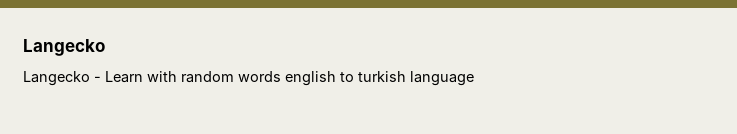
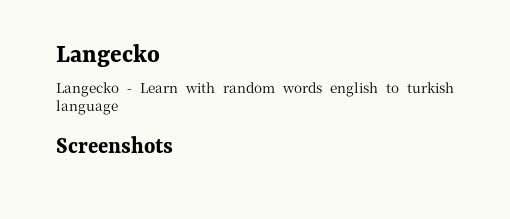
(474, 78) none -> [56,136,173,153] // Screenshots

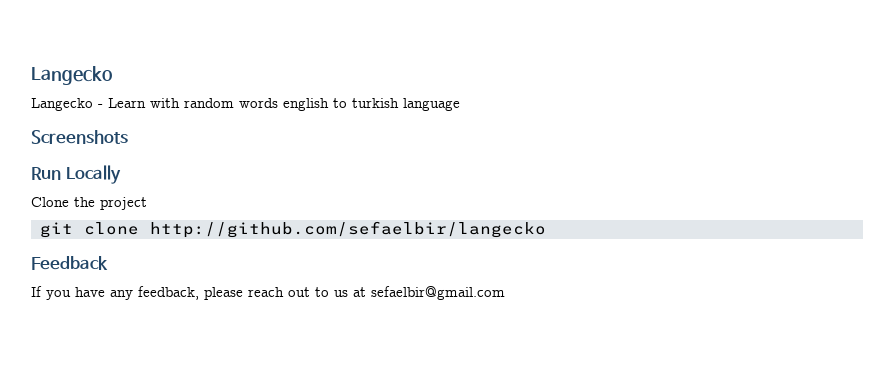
(173, 144) none -> [31,165,121,184] [31,197,147,210] [40,221,546,238] [31,256,108,270] [31,286,505,300] // Run Locally // Clone the project // git clone http://github.com/sefaelbir/langecko // Feedback // If you have any feedback, please reach out to us at sefaelbir@gmail.com

